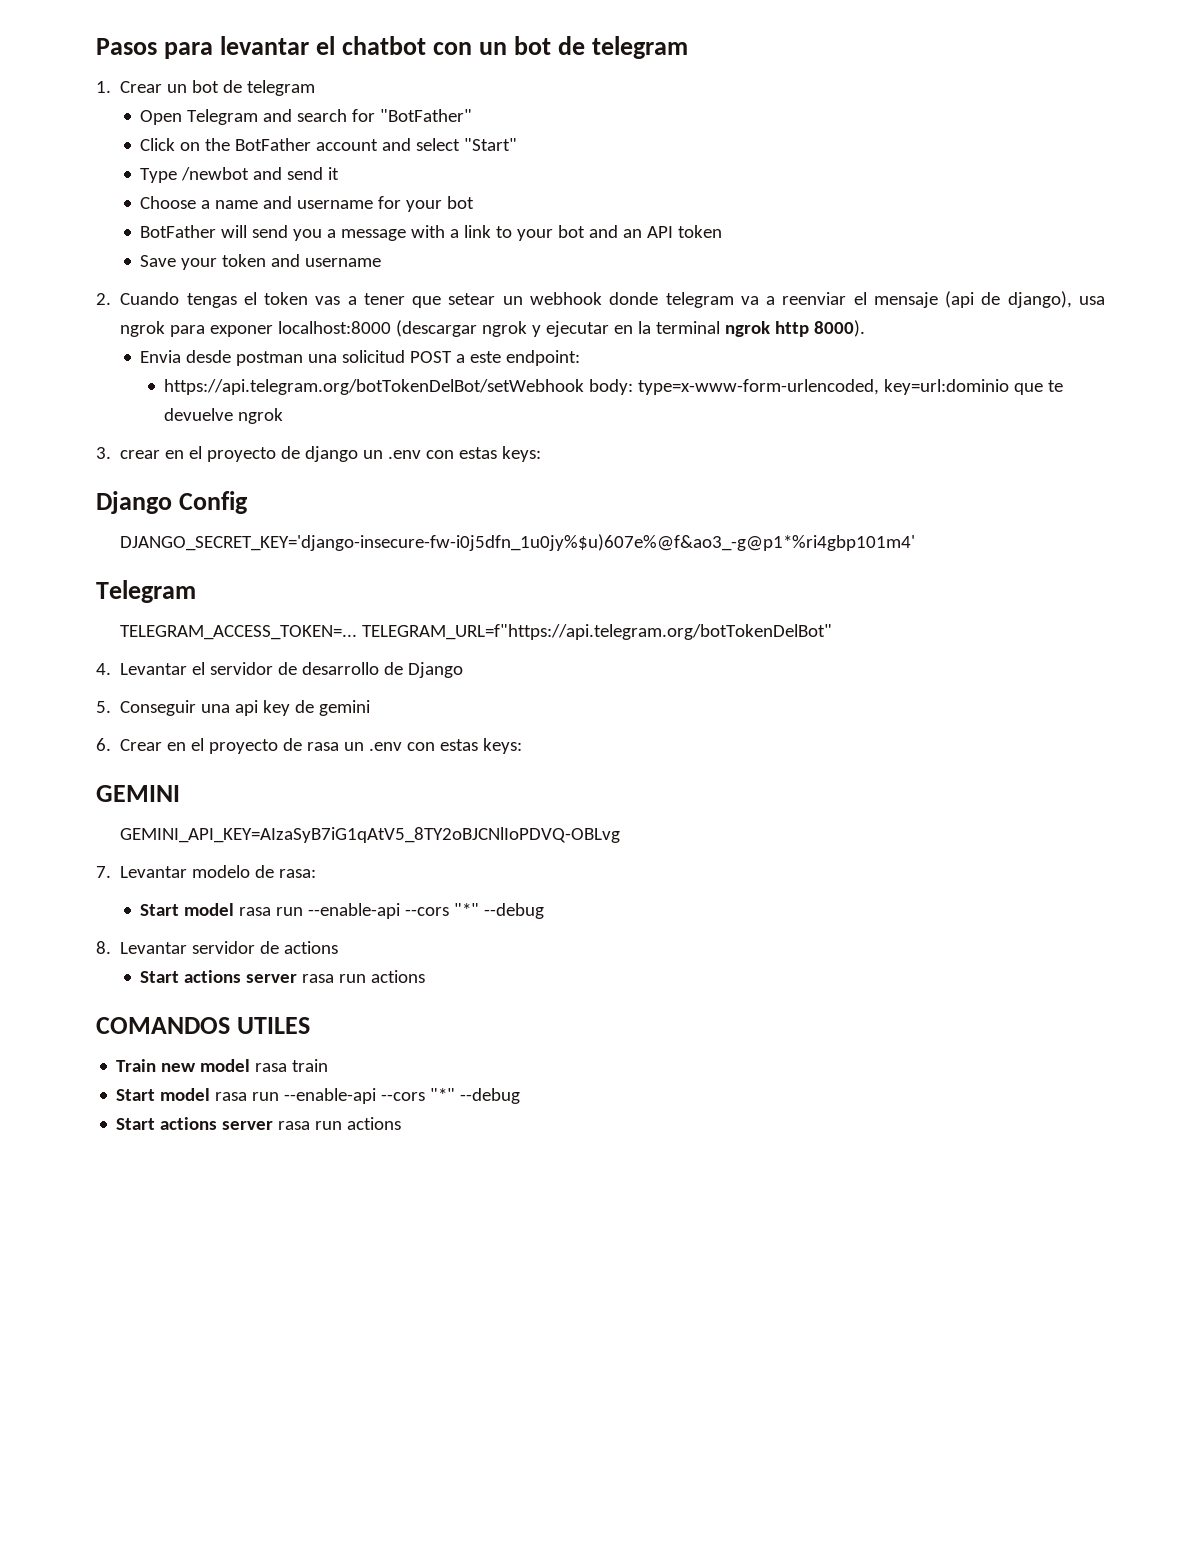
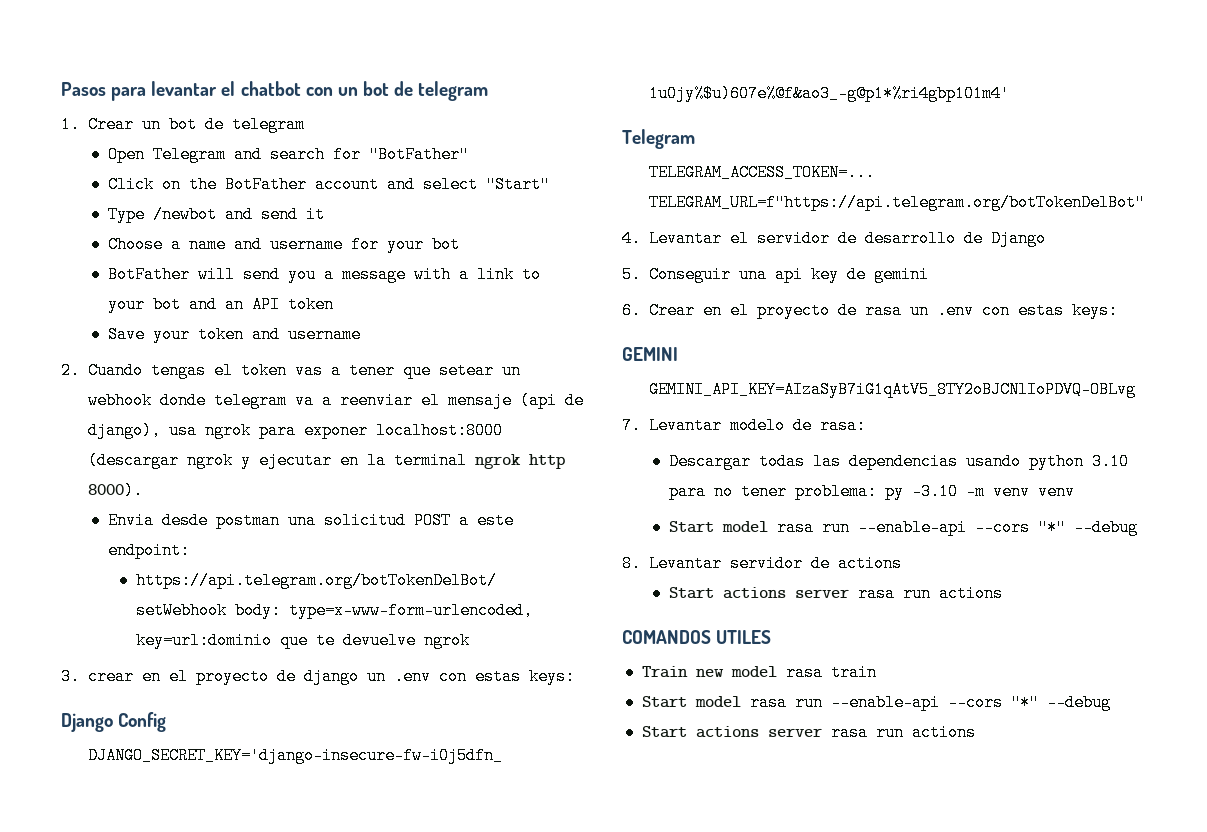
(317, 873) none -> [669,453,1130,470] [669,483,1076,500] // Descargar todas las dependencias usando python 3.10 para no tener problema: py -3.10 -m venv venv

